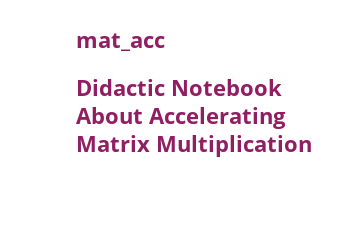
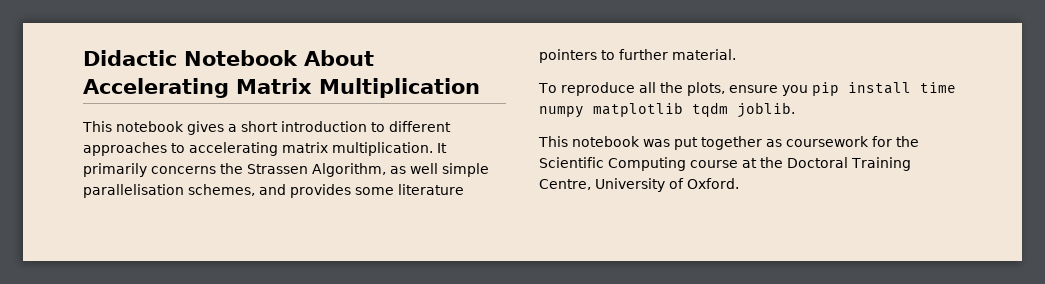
[76,33,165,51] mat_acc // -> (83, 58) none
(312, 146) none -> [82,121,451,135] [83,142,447,156] [83,163,489,177] [83,184,464,198] [539,49,736,63] [538,82,956,96] [539,102,795,118] [538,136,919,150] [539,157,911,171] [539,178,739,192] // This notebook gives a short introduction to different approaches to accelerating matrix multiplication. It primarily concerns the Strassen Algorithm, as well simple parallelisation schemes, and provides some literature pointers to further material. // To reproduce all the plots, ensure you pip install time numpy matplotlib tqdm joblib. // This notebook was put together as coursework for the Scientific Computing course at the Doctoral Training Centre, University of Oxford.

